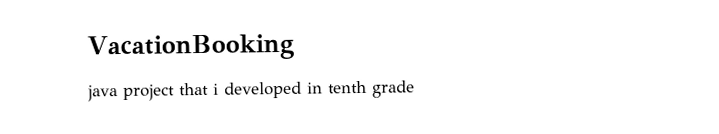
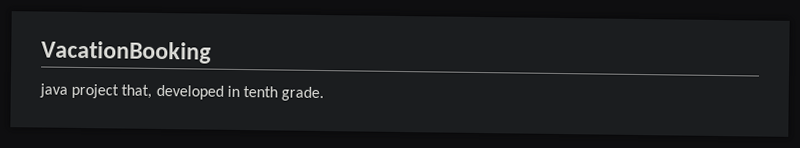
[179,82,219,96] that i -> [121,84,153,99] that,
[372,80,415,98] grade -> [281,86,325,102] grade.

